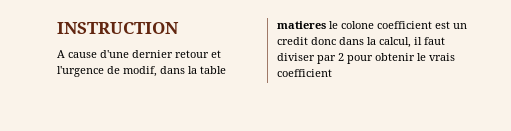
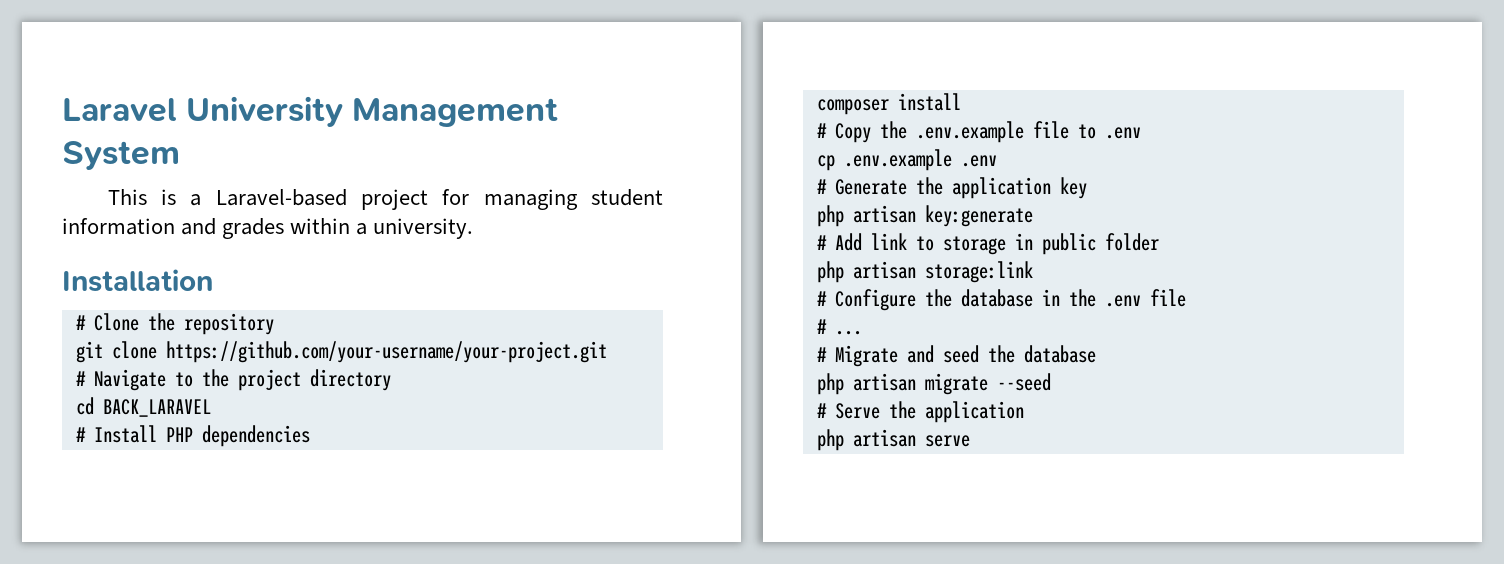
[57,22,179,34] [57,50,221,58] [57,66,226,77] [277,21,467,29] [277,37,445,48] [277,53,455,64] [277,69,332,77] INSTRUCTION // A cause d'une dernier retour et l'urgence de modif, dans la table matieres le colone coefficient est un credit donc dans la calcul, il faut diviser par 2 pour obtenir le vrais coefficient -> [62,96,559,127] [62,141,180,170] [107,189,664,210] [62,218,474,239] [62,269,213,292] [75,313,274,335] [75,341,607,363] [75,369,391,391] [75,397,211,417] [75,425,310,447] [816,93,961,115] [816,121,1141,143] [816,149,997,171] [816,177,1087,199] [816,205,1033,227] [816,233,1159,255] [816,261,1033,283] [816,289,1186,311] [816,319,862,335] [816,345,1096,367] [816,373,1051,395] [816,401,1024,423] [816,429,970,451] Laravel University Management System // This is a Laravel-based project for managing student information and grades within a university. // Installation // # Clone the repository // git clone https://github.com/your-username/your-project.git // # Navigate to the project directory // cd BACK_LARAVEL // # Install PHP dependencies // composer install // # Copy the .env.example file to .env // cp .env.example .env // # Generate the application key // php artisan key:generate // # Add link to storage in public folder // php artisan storage:link // # Configure the database in the .env file // # ... // # Migrate and seed the database // php artisan migrate --seed // # Serve the application // php artisan serve

